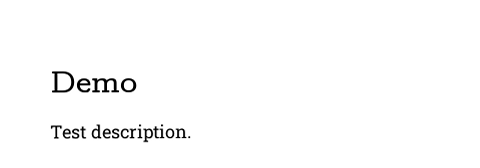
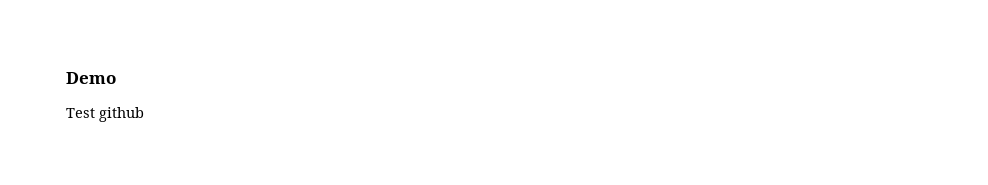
[90,124,192,143] description. -> [99,107,144,122] github

